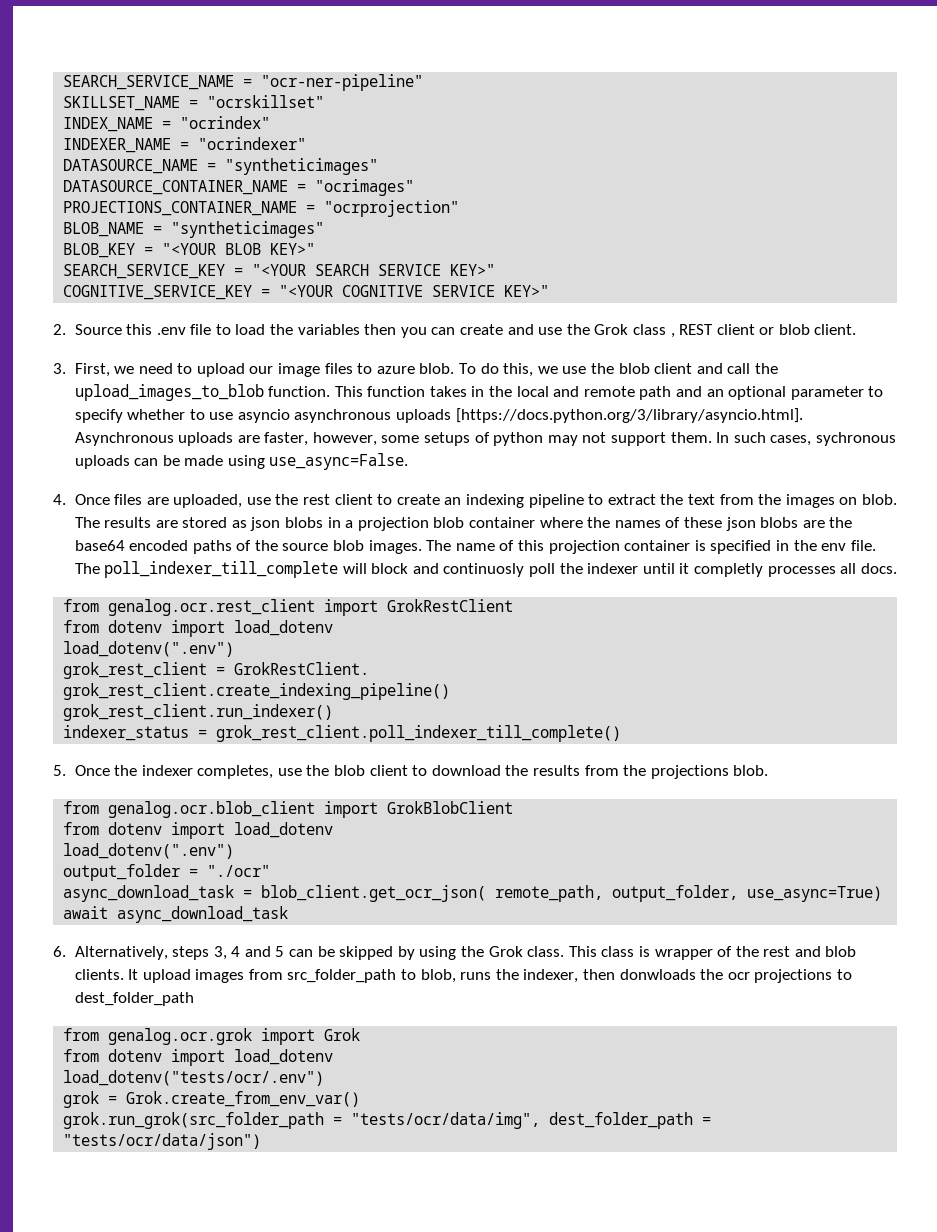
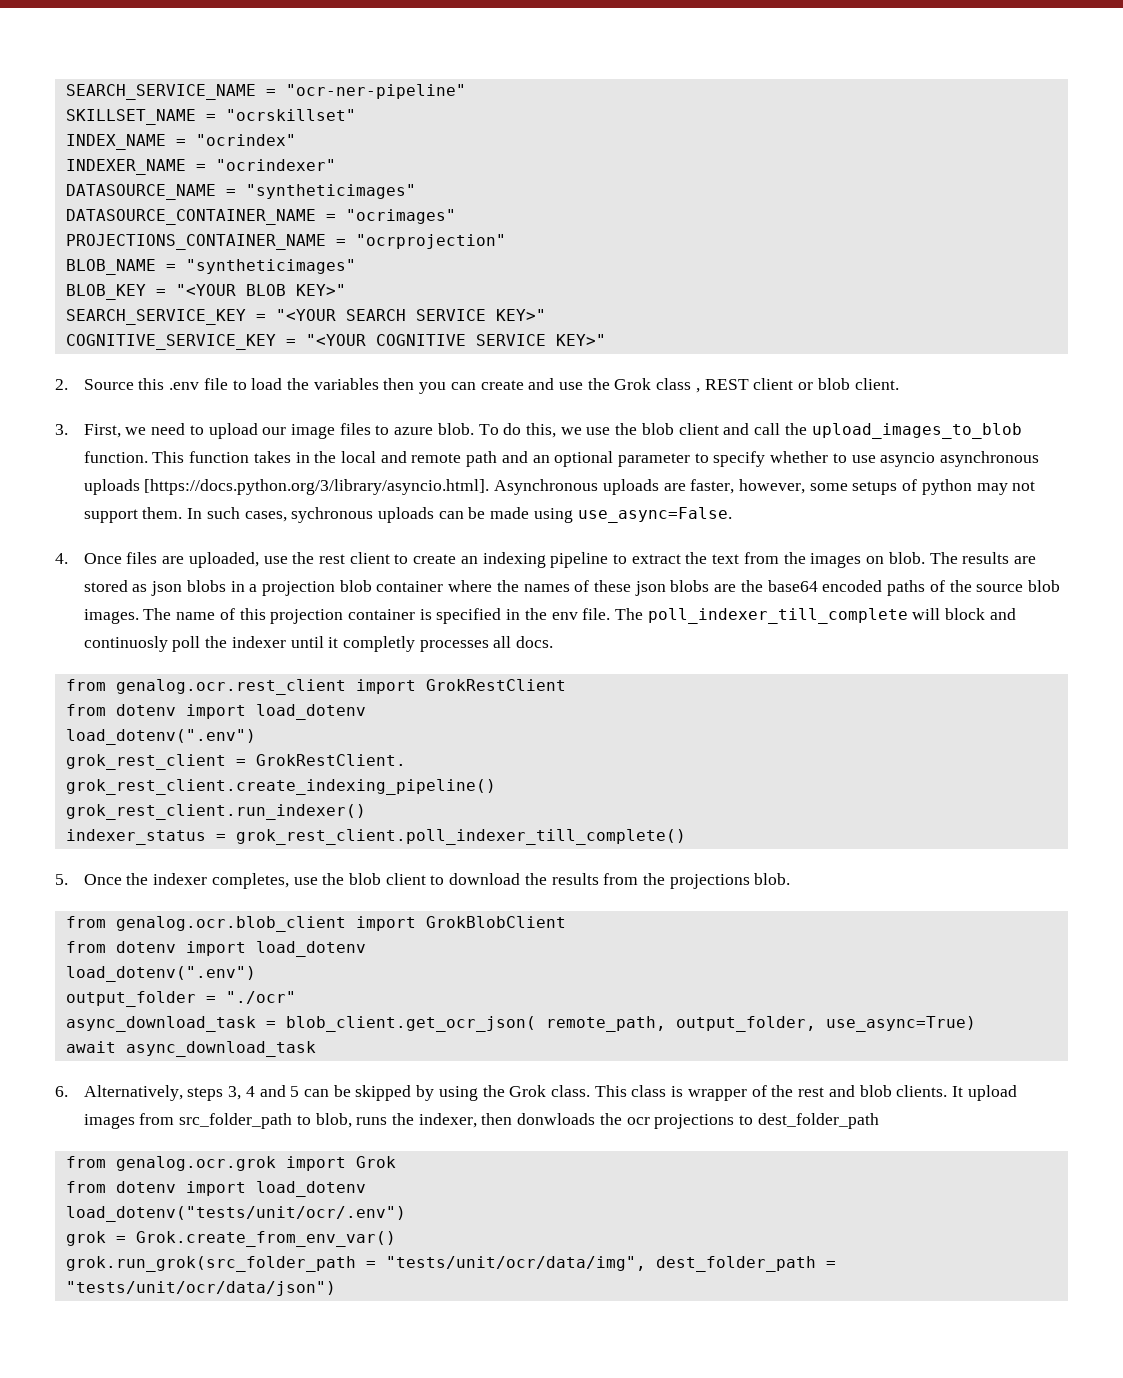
[63,1070,325,1086] load_dotenv("tests/ocr/.env") -> [65,1206,406,1222] load_dotenv("tests/unit/ocr/.env")
[351,1112,541,1129] "tests/ocr/data/img", -> [385,1256,646,1271] "tests/unit/ocr/data/img",
[63,1133,262,1150] "tests/ocr/data/json") -> [65,1281,336,1296] "tests/unit/ocr/data/json")

